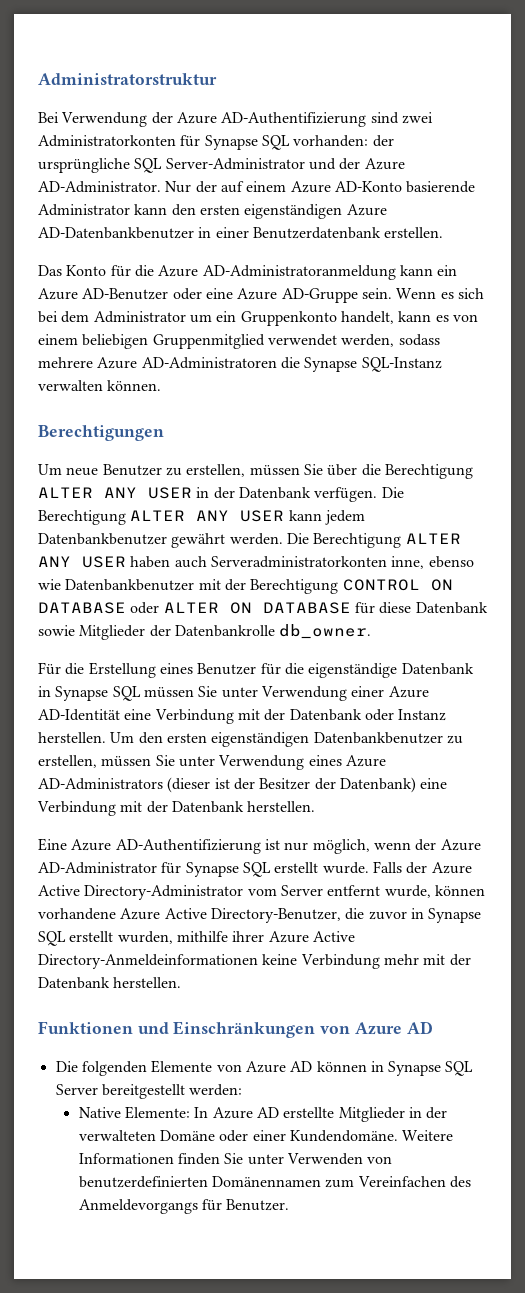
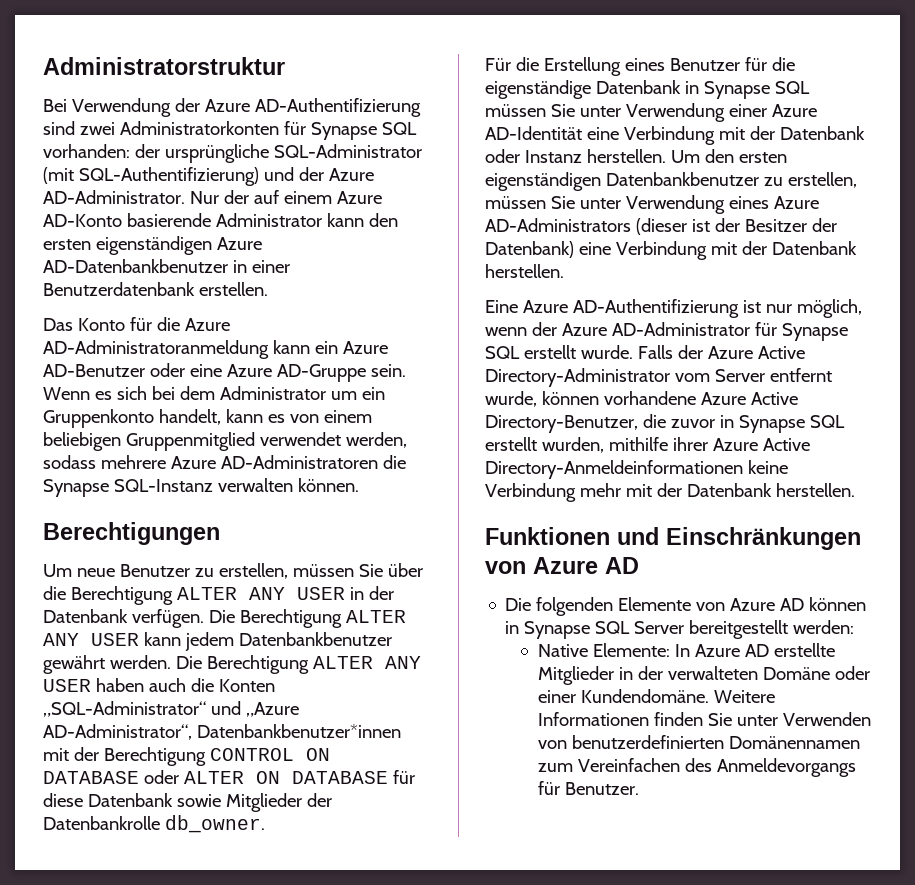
[134,158,305,173] SQL Server-Administrator -> [273,144,422,158] [43,167,259,186] SQL-Administrator (mit SQL-Authentifizierung)
[210,556,474,569] [38,579,195,591] Serveradministratorkonten inne, ebenso wie Datenbankbenutzer -> [190,678,275,692] [43,701,299,717] [43,724,401,740] die Konten „SQL-Administrator“ und „Azure AD-Administrator“, Datenbankbenutzer*innen

